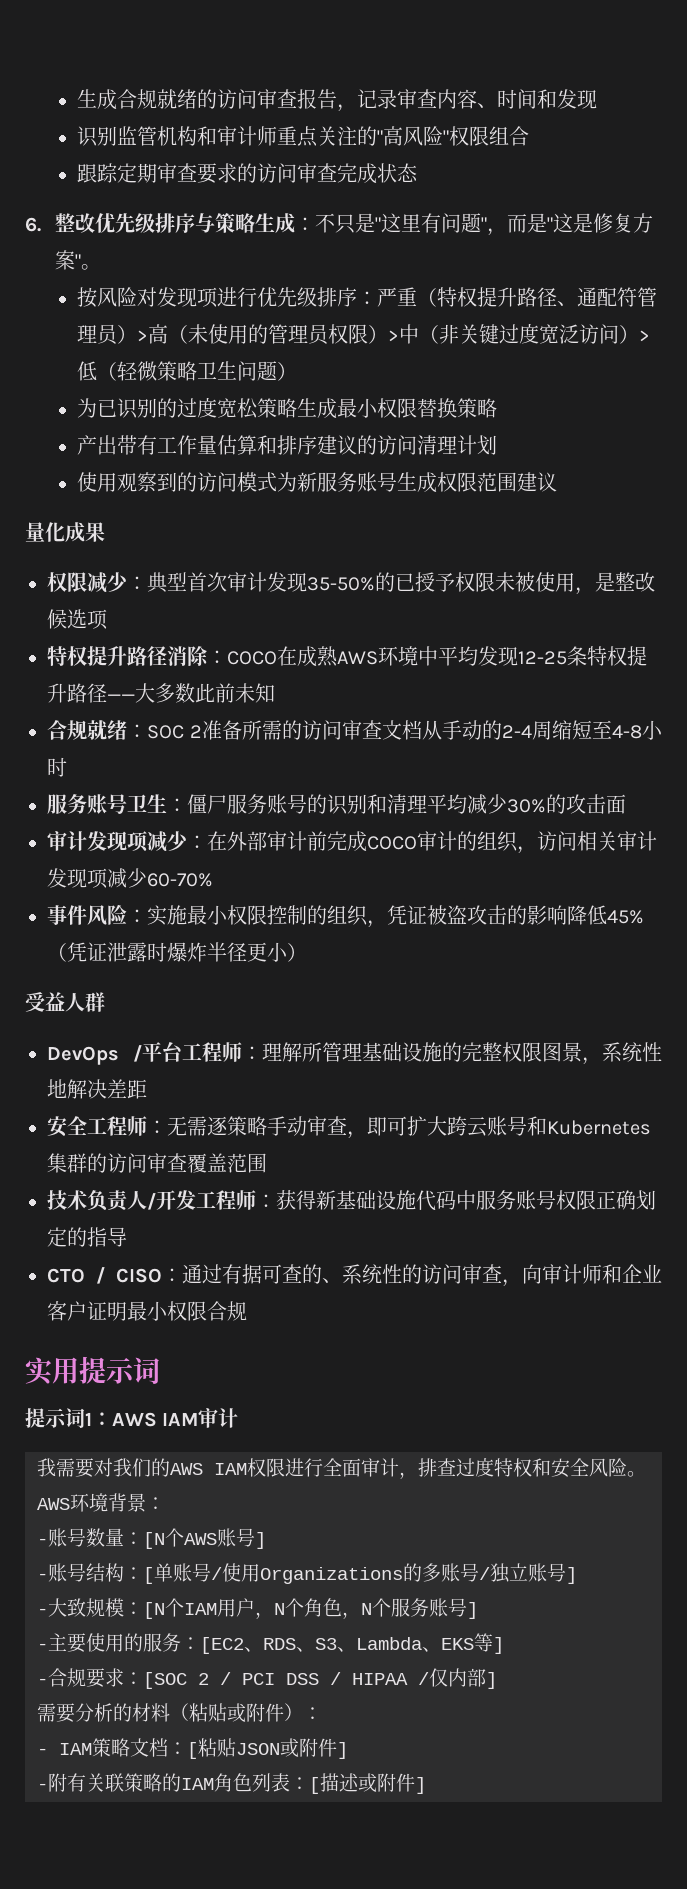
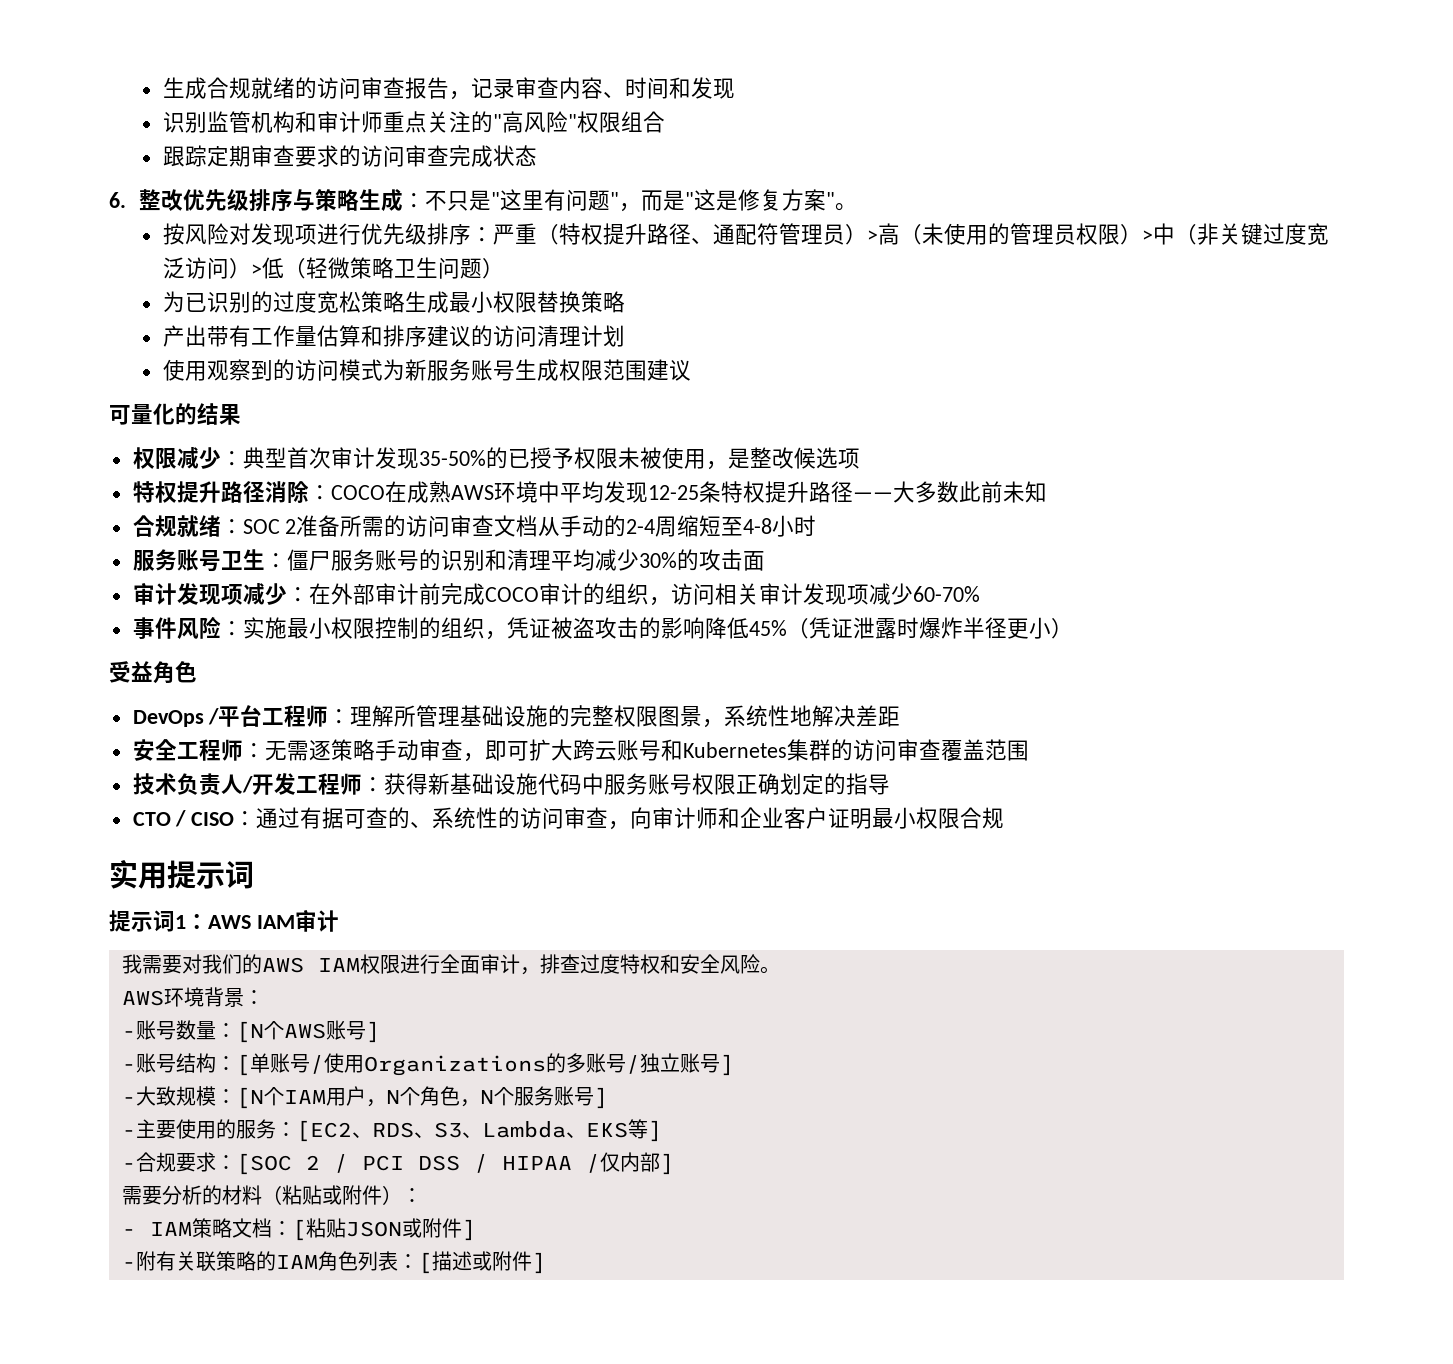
[25,522,85,542] 量化成 -> [109,403,219,425] 可量化的结
[65,992,105,1012] 人群 -> [153,661,197,684] 角色

